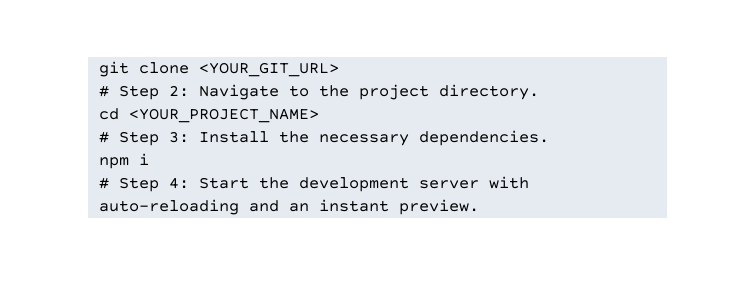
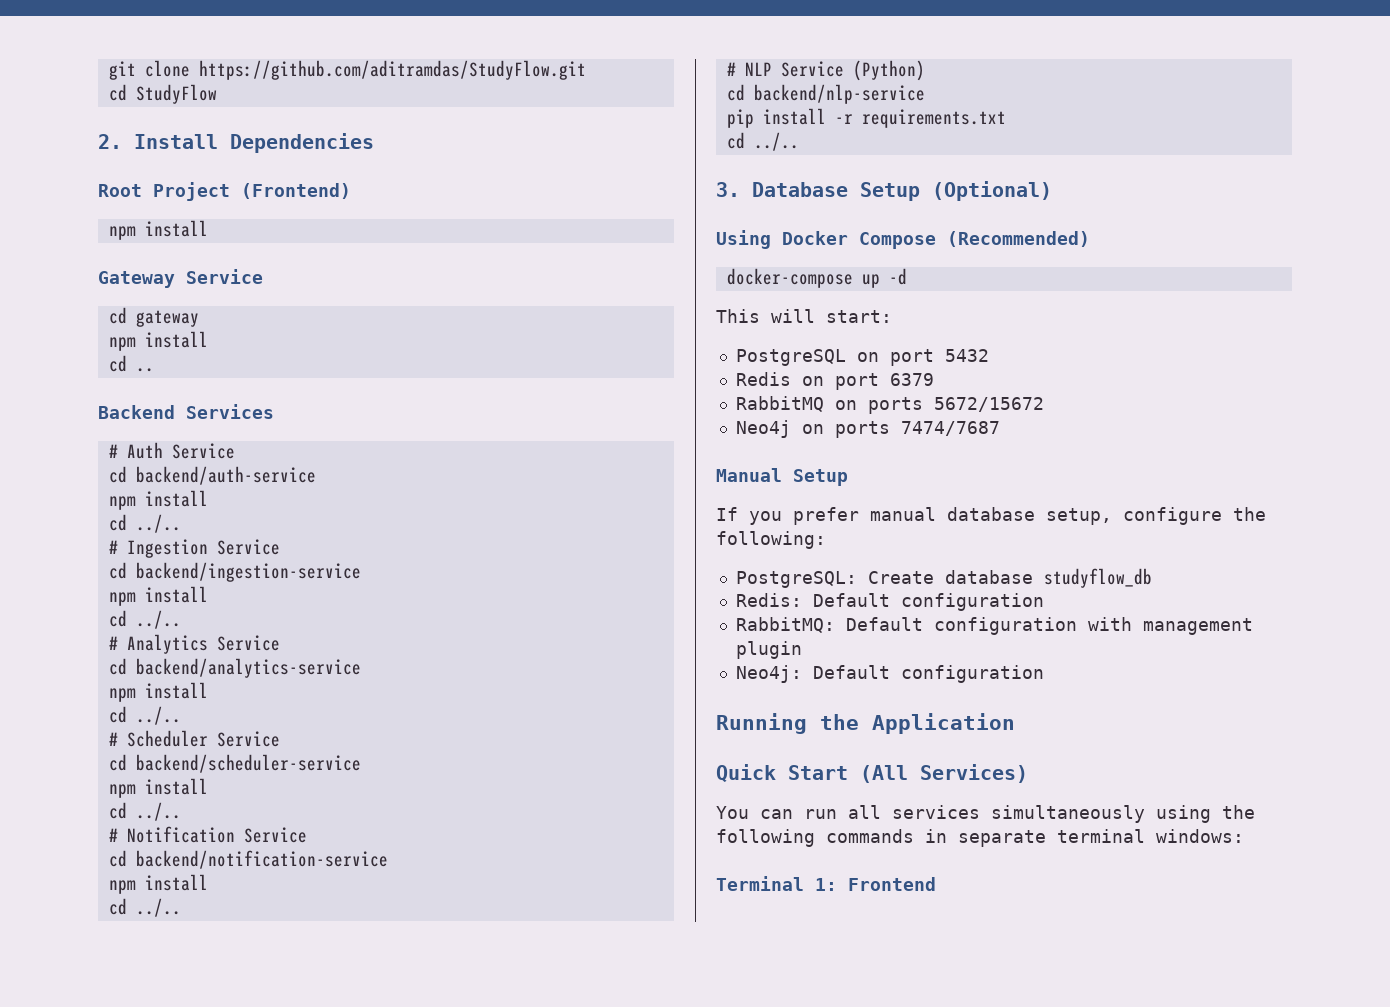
[198,62,339,77] [98,84,539,100] [98,108,319,123] [98,130,549,146] [98,153,149,169] [98,176,529,192] [98,199,479,215] <YOUR_GIT_URL> // # Step 2: Navigate to the project directory. // cd <YOUR_PROJECT_NAME> // # Step 3: Install the necessary dependencies. // npm i // # Step 4: Start the development server with auto-reloading and an instant preview. -> [198,60,586,80] [108,84,217,104] [98,133,374,153] [98,182,351,201] [108,220,208,240] [98,269,263,288] [108,307,199,327] [108,331,208,351] [108,355,154,372] [98,404,274,419] [108,442,235,459] [108,466,316,485] [108,490,208,510] [108,514,181,533] [108,539,280,558] [108,562,361,582] [108,586,208,606] [108,610,181,629] [108,634,280,654] [108,658,361,678] [108,682,208,702] [108,706,181,725] [108,730,280,747] [108,754,361,773] [108,778,208,798] [108,802,181,821] [108,826,307,843] [108,850,388,869] [108,874,208,894] [108,898,181,917] [726,60,925,81] [726,84,925,104] [726,108,1006,128] [726,132,799,151] [716,181,1052,201] [716,230,1090,249] [726,268,907,288] [716,309,892,323] [735,349,989,366] [735,372,934,390] [735,396,1044,414] [735,420,1000,438] [716,468,848,486] [716,507,1266,525] [716,531,826,549] [735,568,1152,588] [735,593,1044,611] [735,617,1253,635] [735,641,802,659] [735,665,1044,683] [716,713,1015,734] [716,764,1028,783] [716,805,1255,823] [716,829,1244,847] [716,876,936,891] https://github.com/aditramdas/StudyFlow.git // cd StudyFlow // 2. Install Dependencies // Root Project (Frontend) // npm install // Gateway Service // cd gateway // npm install // cd .. // Backend Services // # Auth Service // cd backend/auth-service // npm install // cd ../.. // # Ingestion Service // cd backend/ingestion-service // npm install // cd ../.. // # Analytics Service // cd backend/analytics-service // npm install // cd ../.. // # Scheduler Service // cd backend/scheduler-service // npm install // cd ../.. // # Notification Service // cd backend/notification-service // npm install // cd ../.. // # NLP Service (Python) // cd backend/nlp-service // pip install -r requirements.txt // cd ../.. // 3. Database Setup (Optional) // Using Docker Compose (Recommended) // docker-compose up -d // This will start: // PostgreSQL on port 5432 // Redis on port 6379 // RabbitMQ on ports 5672/15672 // Neo4j on ports 7474/7687 // Manual Setup // If you prefer manual database setup, configure the following: // PostgreSQL: Create database studyflow_db // Redis: Default configuration // RabbitMQ: Default configuration with management plugin // Neo4j: Default configuration // Running the Application // Quick Start (All Services) // You can run all services simultaneously using the following commands in separate terminal windows: // Terminal 1: Frontend

